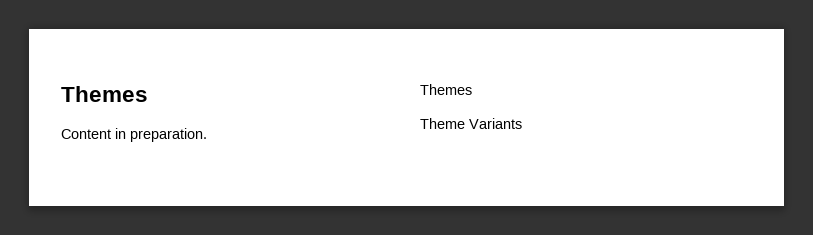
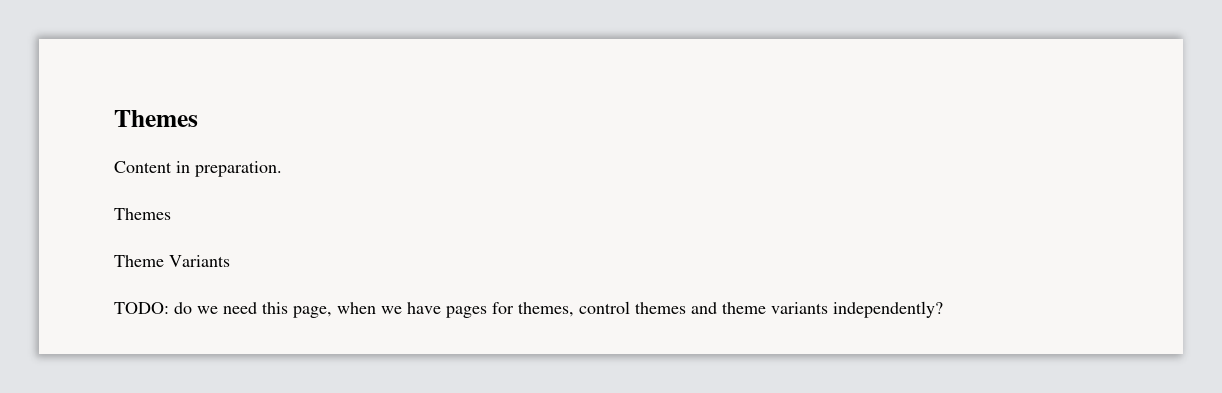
(522, 123) none -> [114,301,943,318] // TODO: do we need this page, when we have pages for themes, control themes and theme variants independently?

